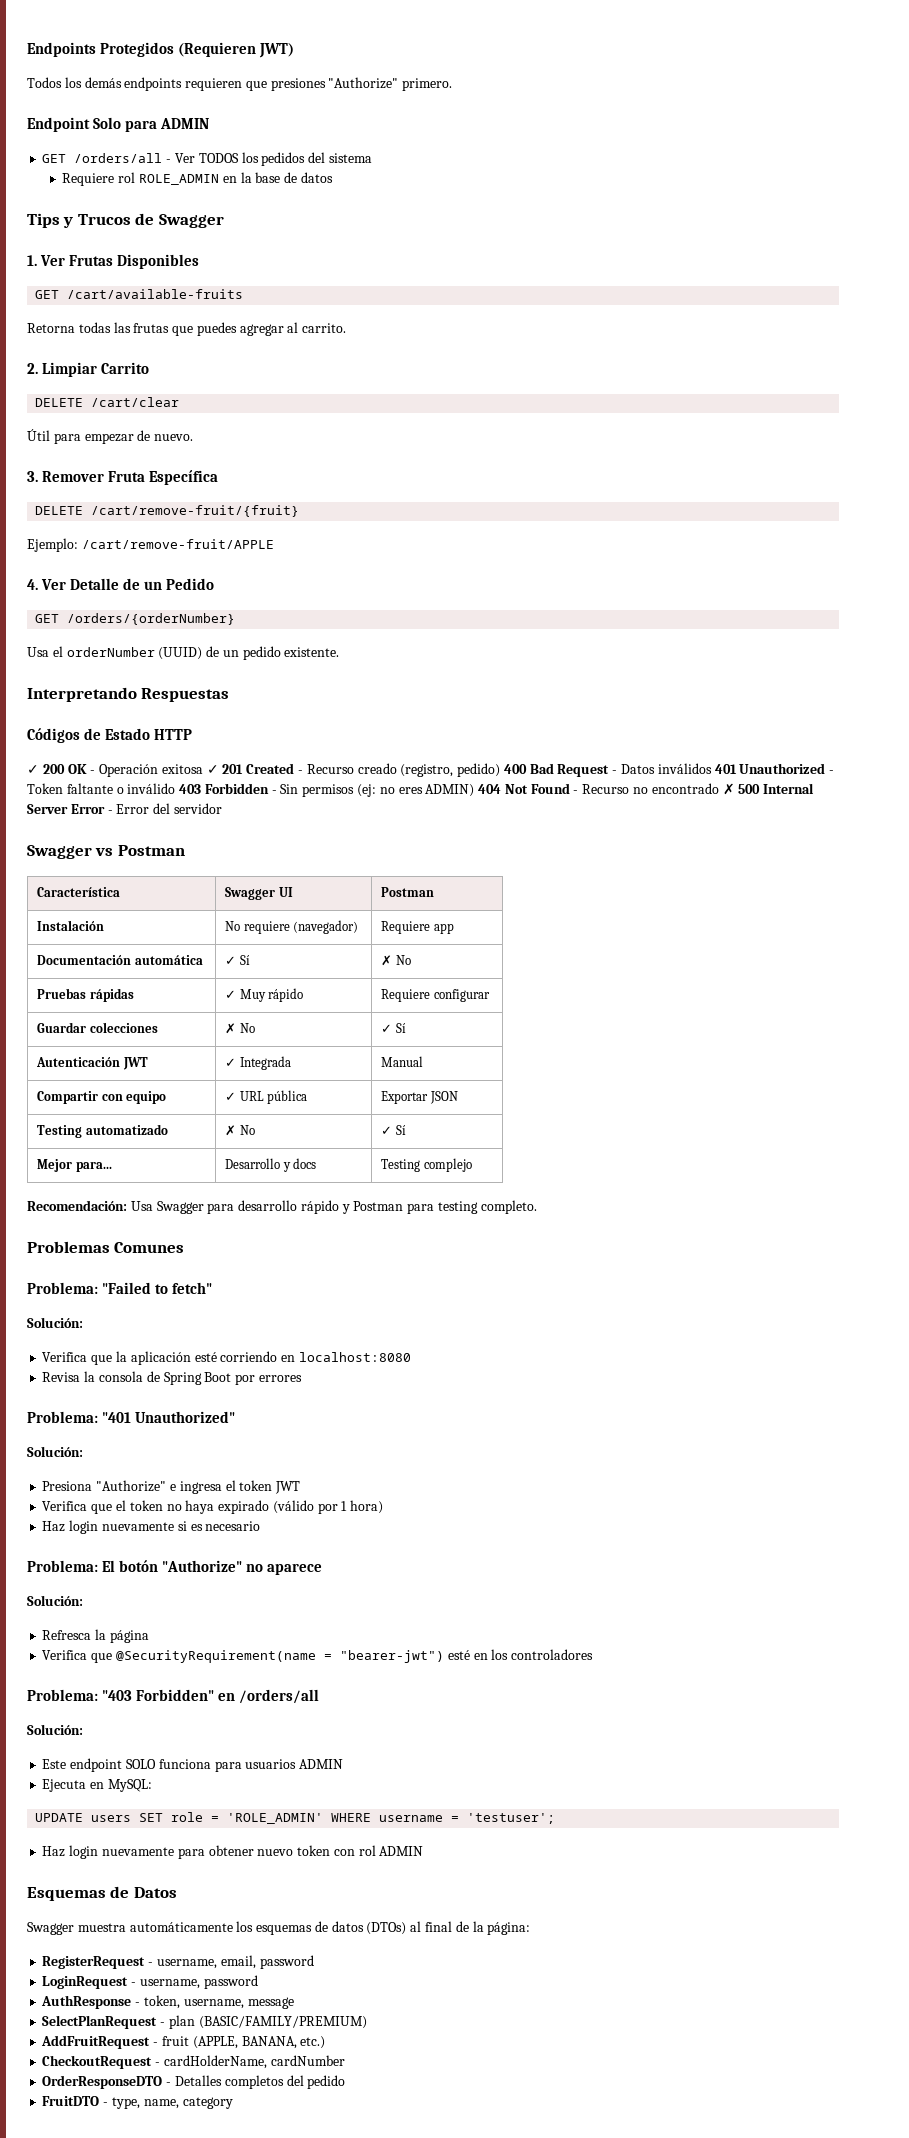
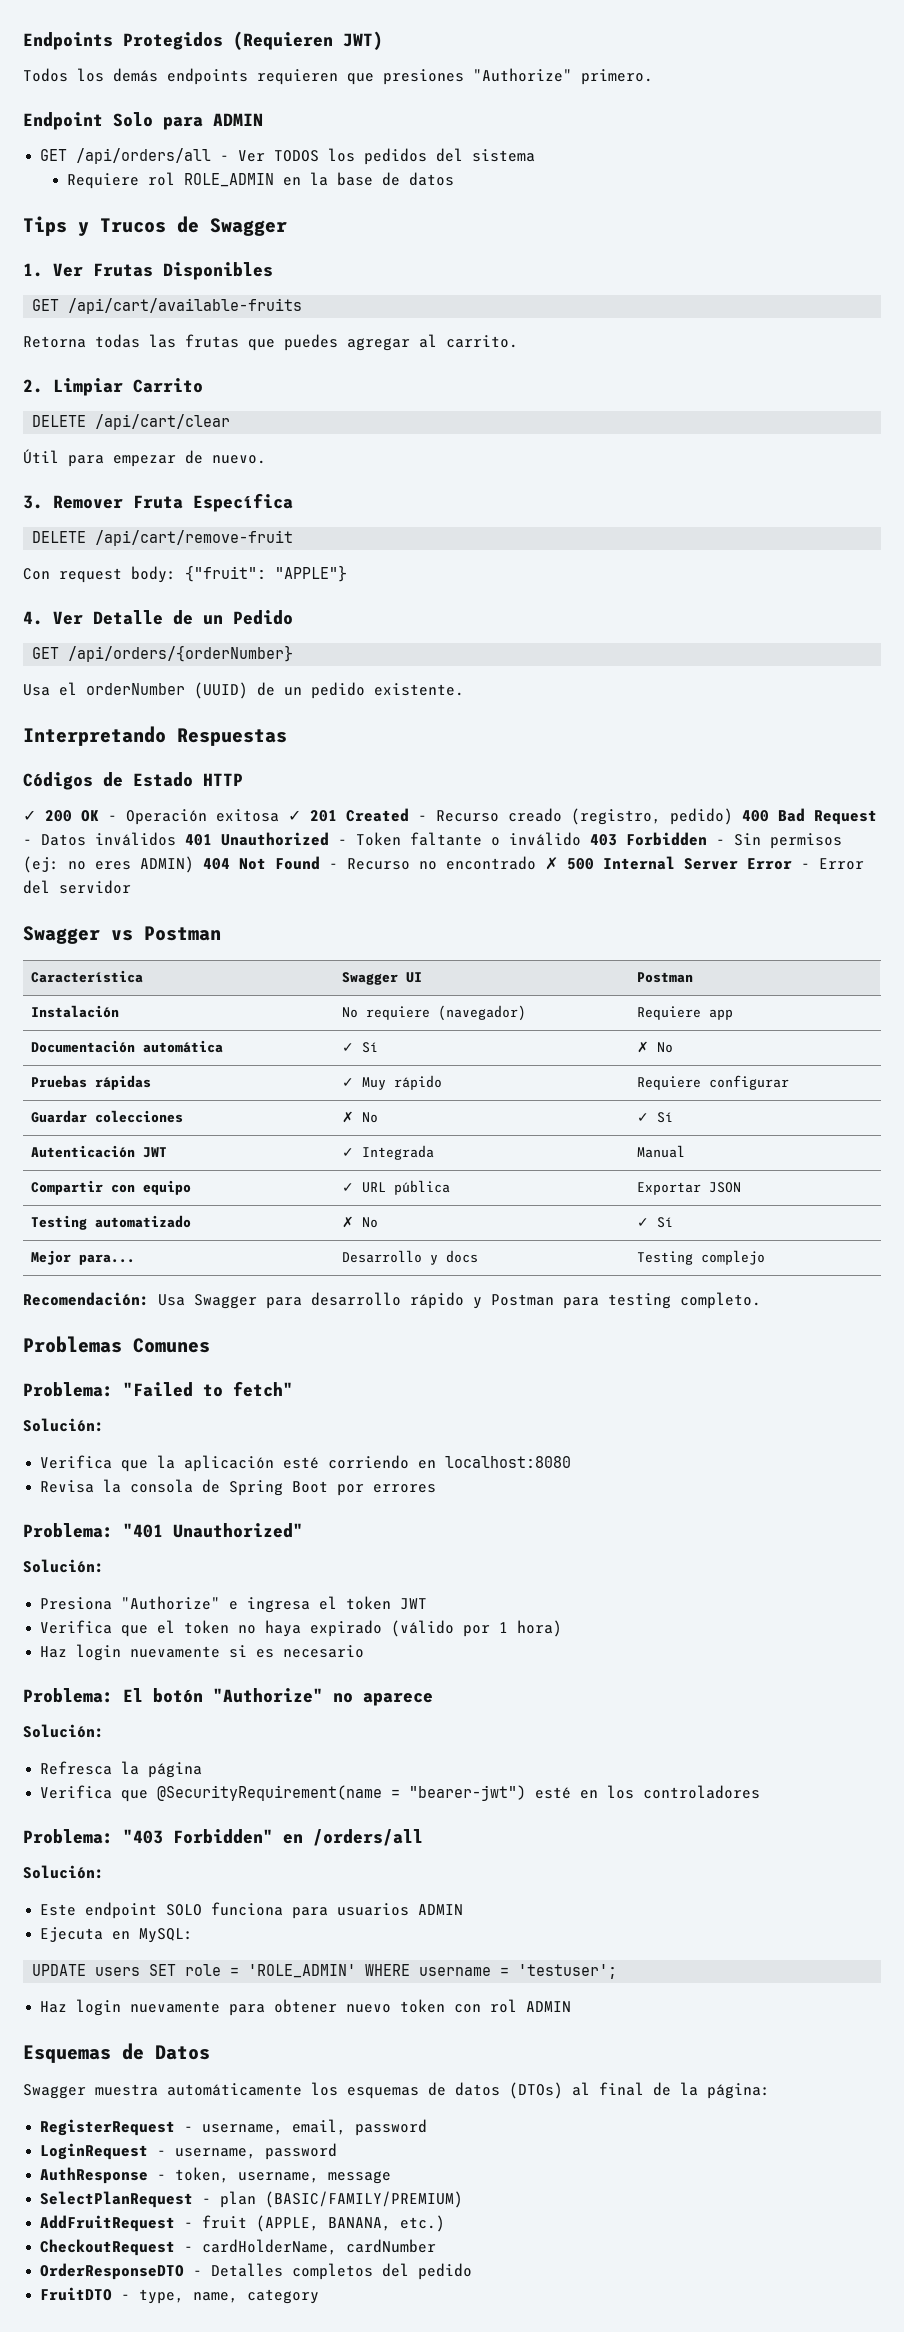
[74,153,163,163] /orders/all -> [76,148,212,164] /api/orders/all
[67,289,244,299] /cart/available-fruits -> [68,298,303,314] /api/cart/available-fruits
[91,397,180,407] /cart/clear -> [95,414,231,430] /api/cart/clear
[91,505,300,517] [27,538,274,552] /cart/remove-fruit/{fruit} // Ejemplo: /cart/remove-fruit/APPLE -> [95,530,294,546] [23,565,347,583] /api/cart/remove-fruit // Con request body: {"fruit": "APPLE"}
[67,613,236,625] /orders/{orderNumber} -> [68,645,294,662] /api/orders/{orderNumber}

